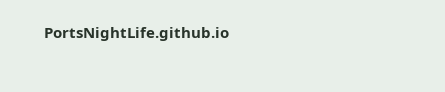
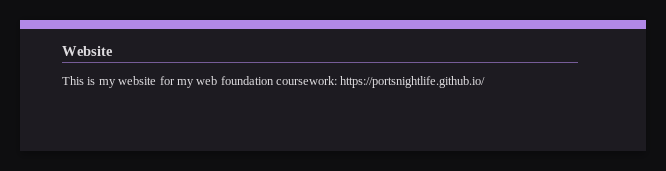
[44,27,229,41] PortsNightLife.github.io -> [62,46,113,56] [62,76,486,88] Website // This is my website for my web foundation coursework: https://portsnightlife.github.io/

